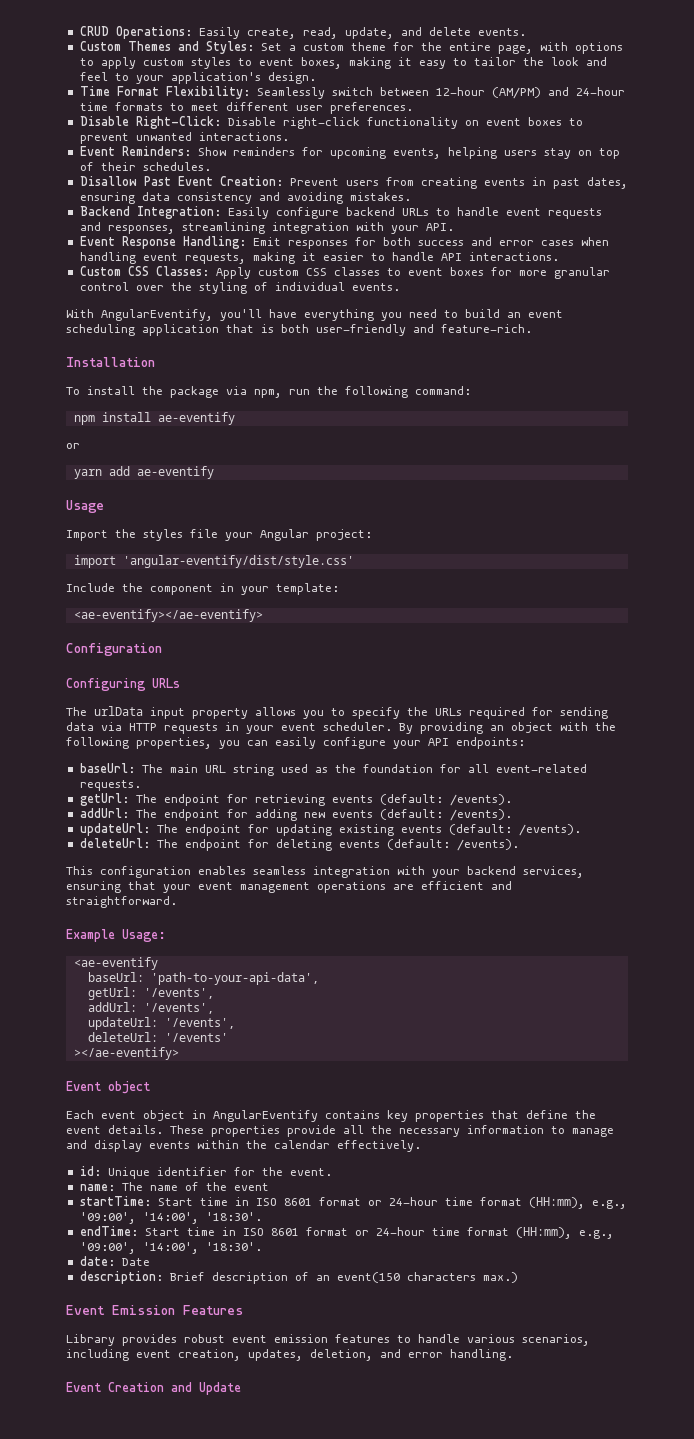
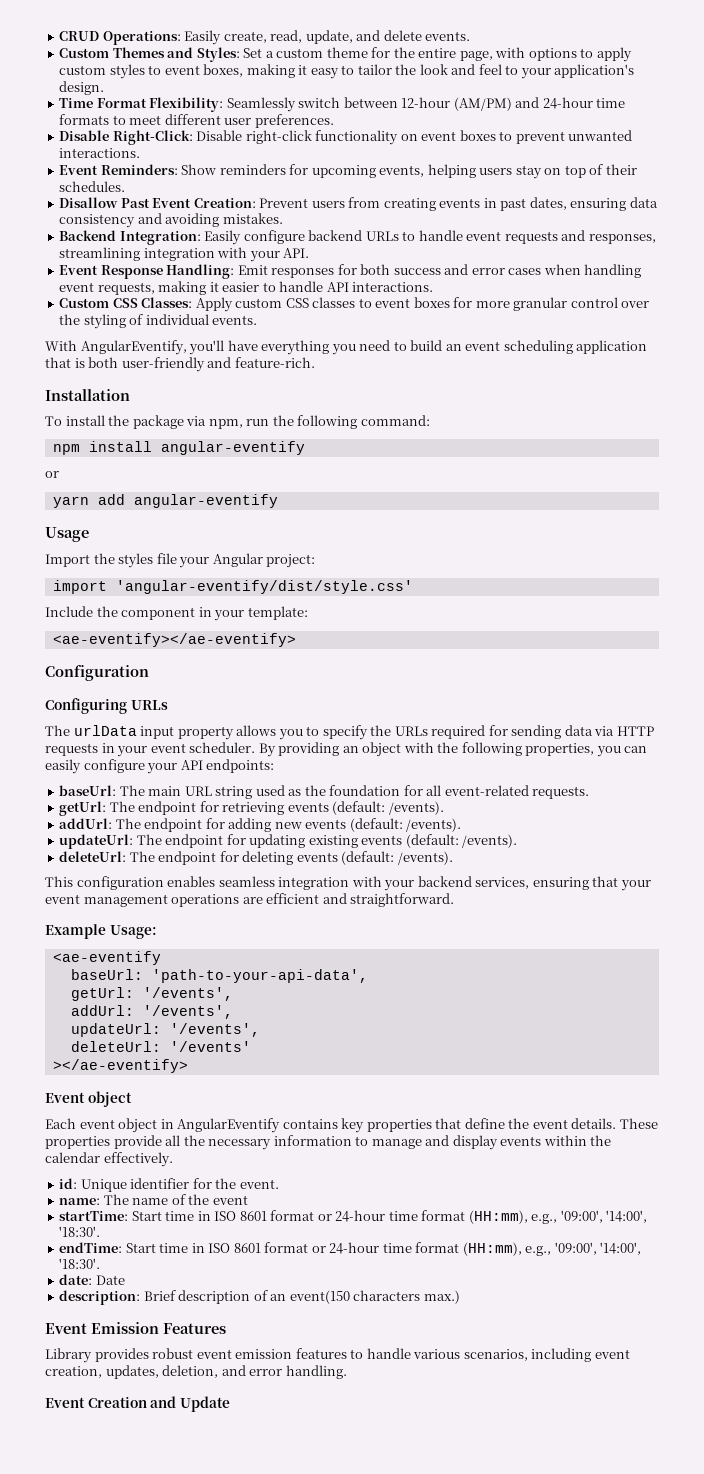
[157,412,235,425] ae-eventify -> [160,441,305,455] angular-eventify
[136,466,214,479] ae-eventify -> [133,494,278,508] angular-eventify

